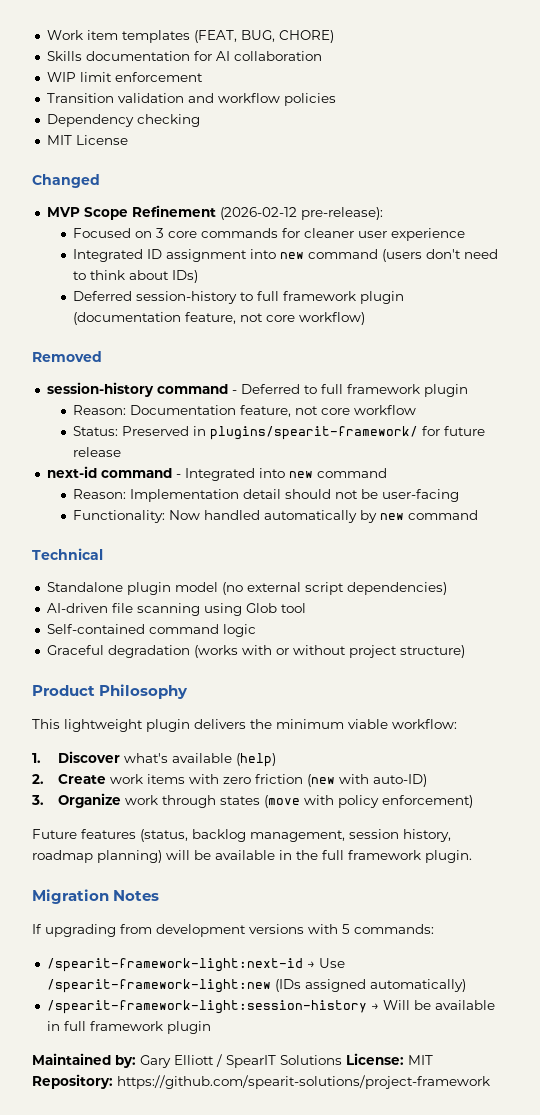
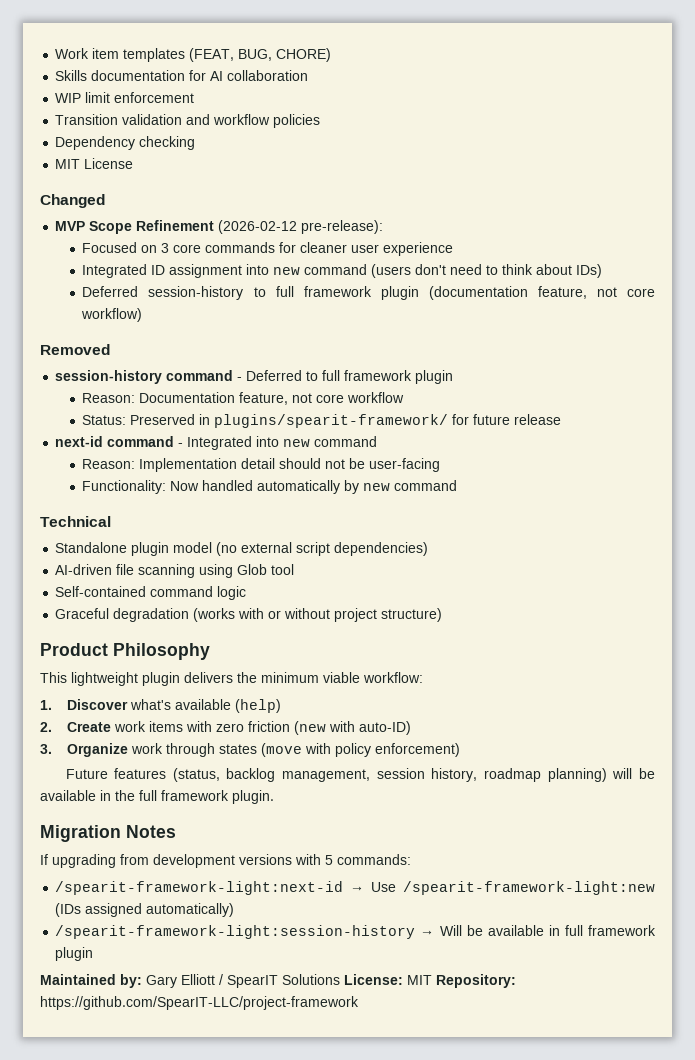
[117,1075,490,1089] https://github.com/spearit-solutions/project-framework -> [40,996,359,1010] https://github.com/SpearIT-LLC/project-framework

